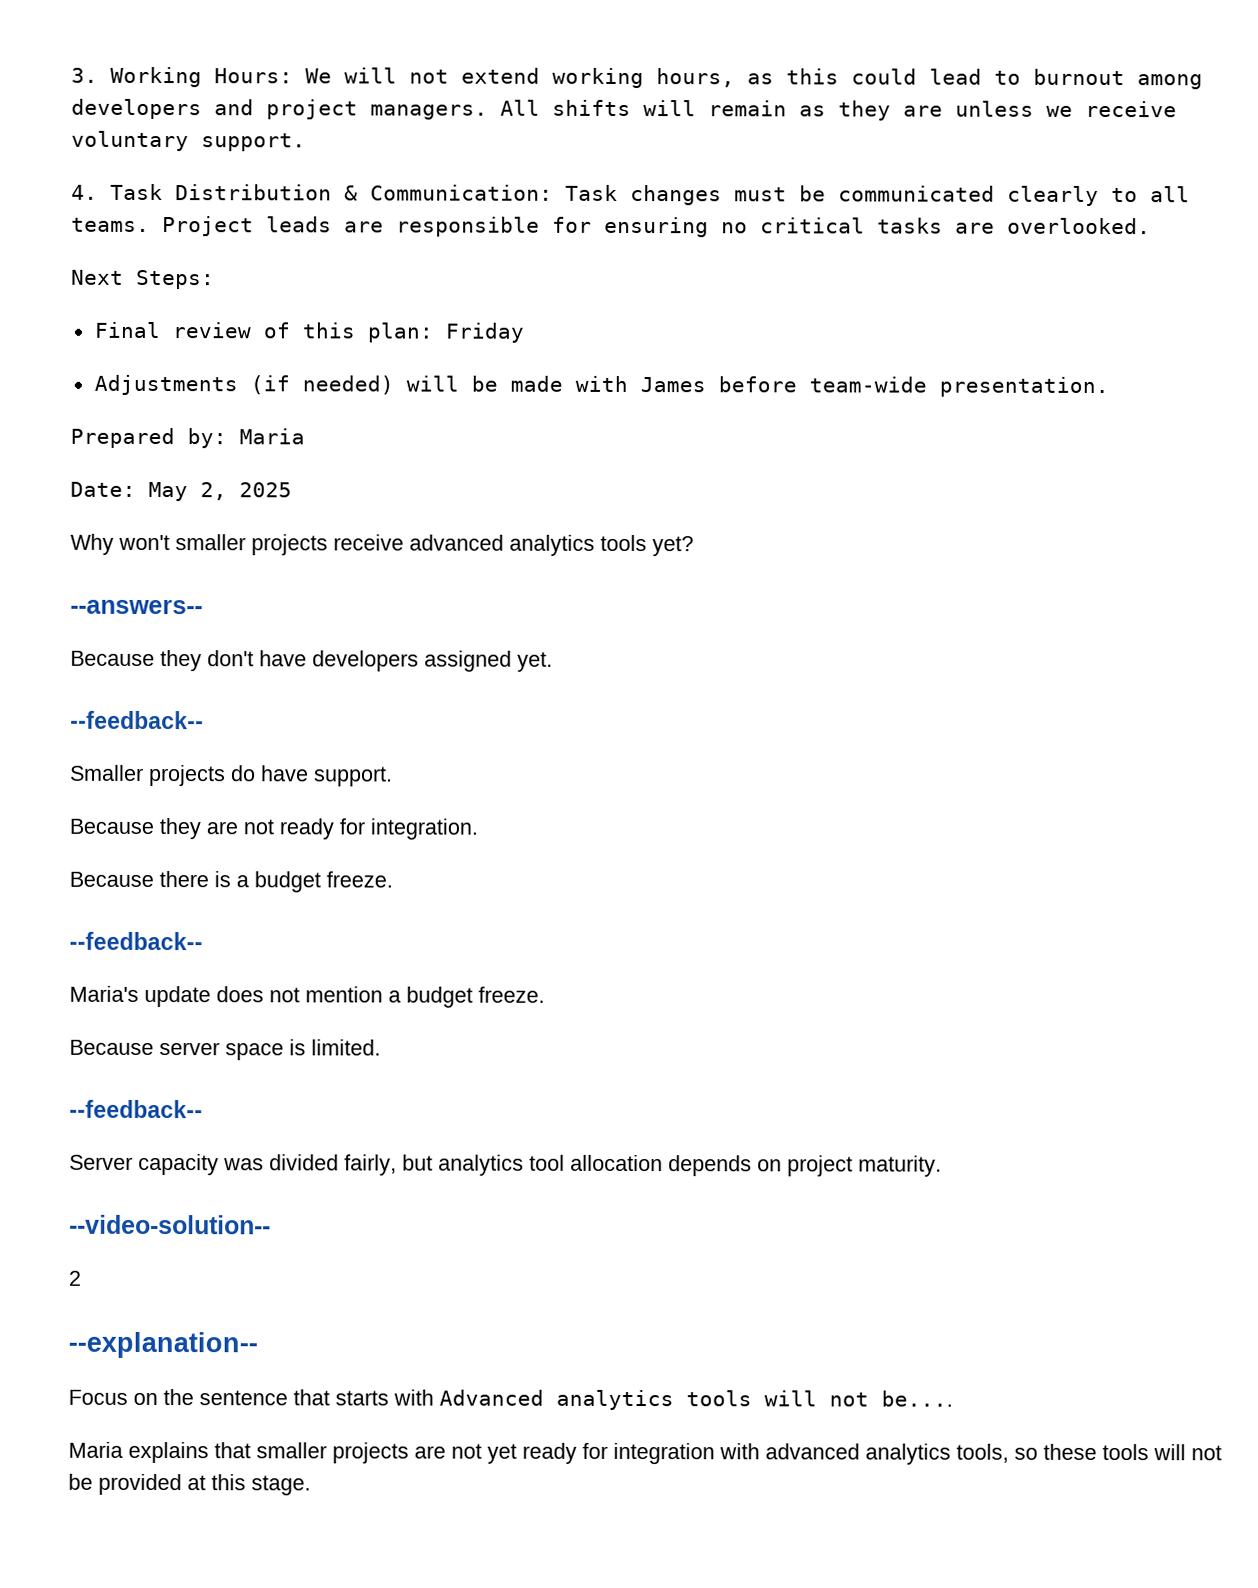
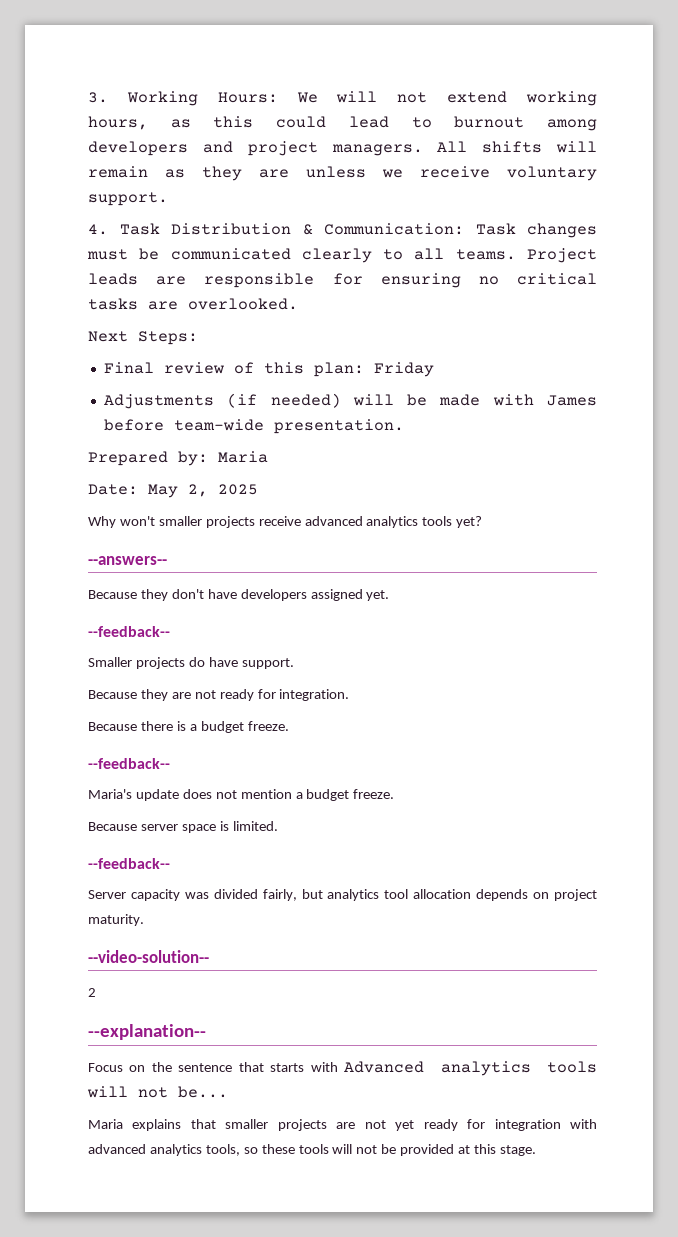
[881,1390,953,1407] be.... -> [178,1086,228,1098] be...

